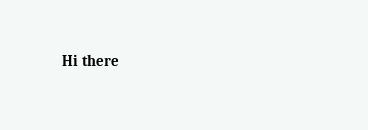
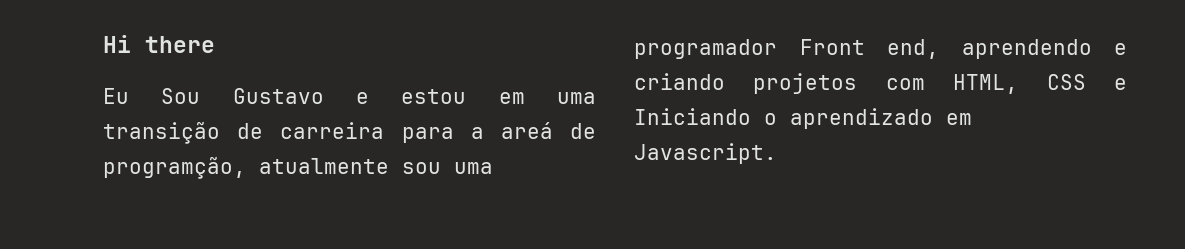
(120, 60) none -> [103,88,596,104] [103,121,596,144] [103,156,493,179] [634,39,1127,59] [634,73,1127,94] [634,108,972,129] [634,143,777,164] // Eu Sou Gustavo e estou em uma transição de carreira para a areá de programção, atualmente sou uma programador Front end, aprendendo e criando projetos com HTML, CSS e Iniciando o aprendizado em Javascript.

